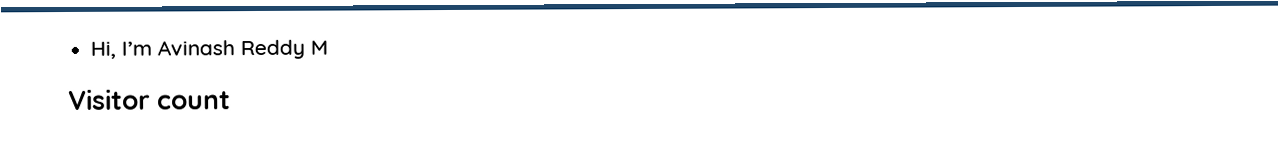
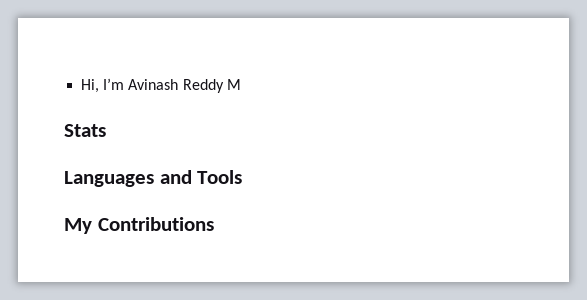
[68,88,232,110] Visitor count -> [64,124,106,137] [64,170,243,187] [64,217,214,234] Stats // Languages and Tools // My Contributions

